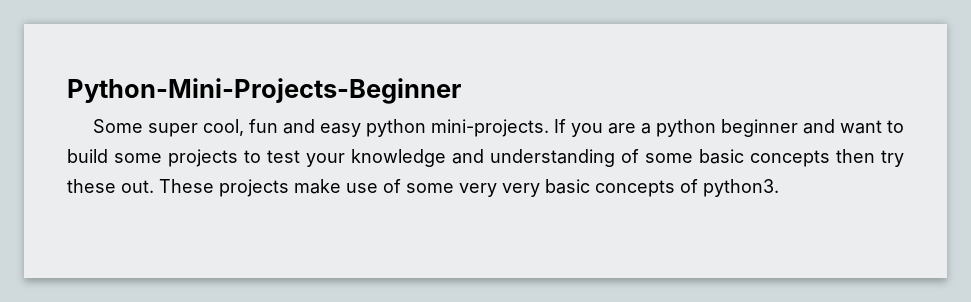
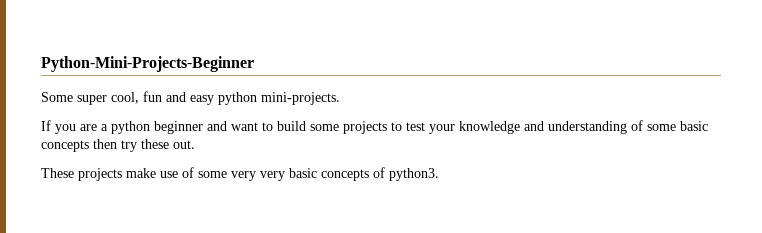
(549, 128) none -> (340, 98) //
(154, 186) none -> (195, 144) //

